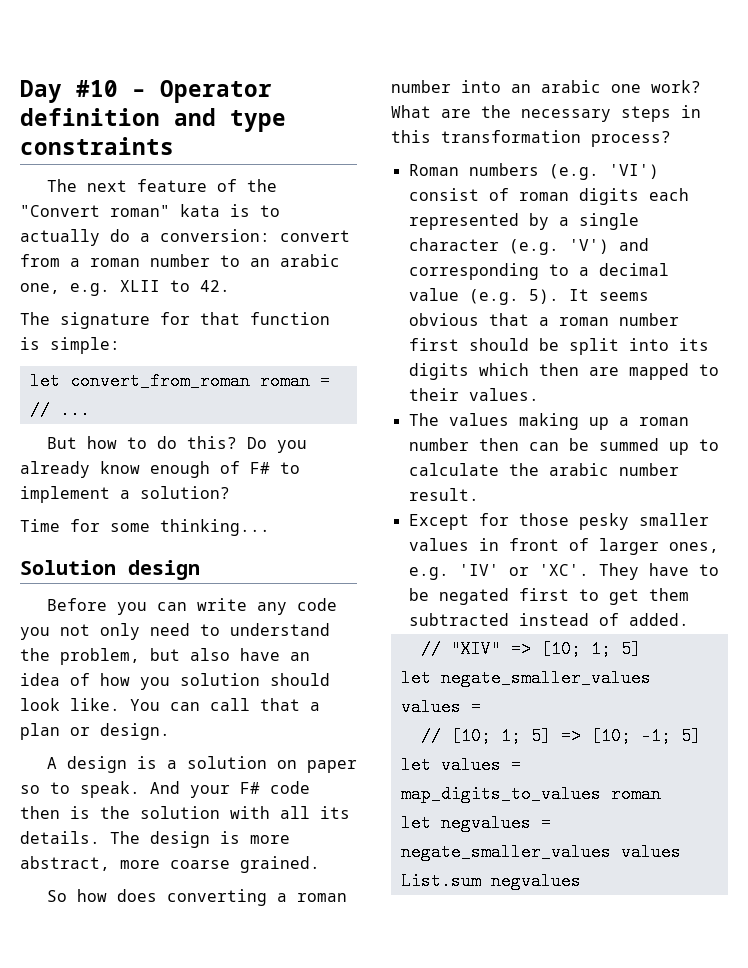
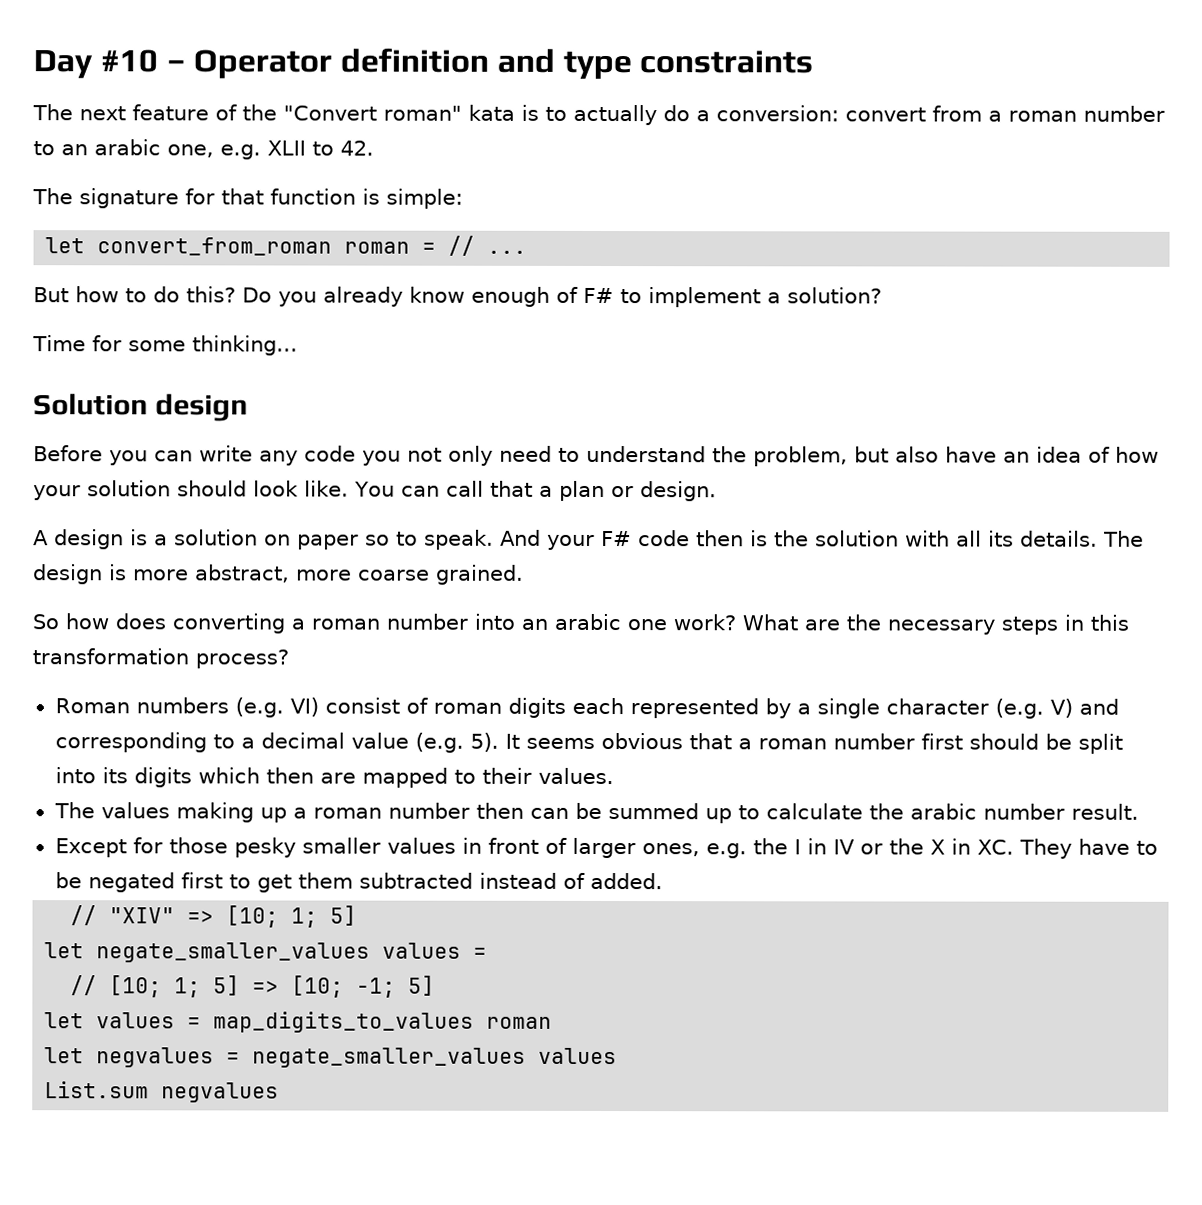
[140,677,170,690] you -> [33,485,81,501] your
[608,164,659,179] 'VI') -> [289,697,319,717] VI)
[568,239,609,254] 'V') -> [1049,698,1073,718] V)
[458,564,589,576] 'IV' or 'XC'. -> [752,838,1014,855] the I in IV or the X in XC.

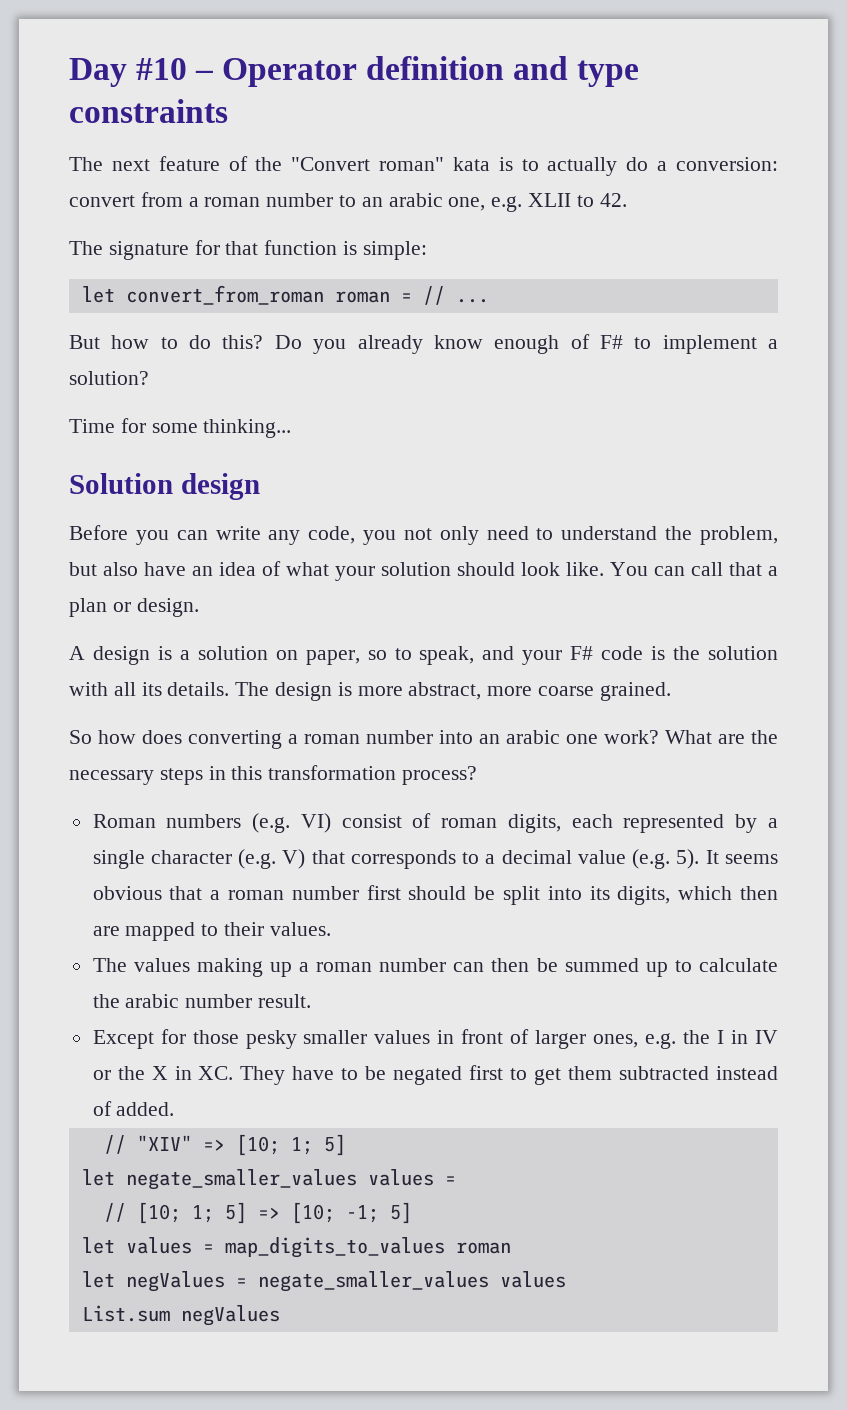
[304,445,356,462] code -> [308,526,356,544] code,
[1115,446,1159,463] how -> [286,562,329,576] what
[297,534,359,550] paper -> [305,650,360,665] paper,
[424,529,541,550] speak. And -> [419,646,515,665] speak, and
[696,530,744,547] then -> (644, 653) none
[507,697,566,718] digits -> [507,814,561,833] digits,
[1078,698,1119,715] [54,732,207,753] and corresponding -> [311,850,456,869] that corresponds
[133,767,192,788] digits -> [617,886,671,905] digits,
[475,802,569,819] then can -> [453,958,530,972] can then
[96,1047,215,1068] negvalues -> [125,1271,225,1292] negValues
[161,1082,280,1103] negvalues -> [180,1305,280,1326] negValues

